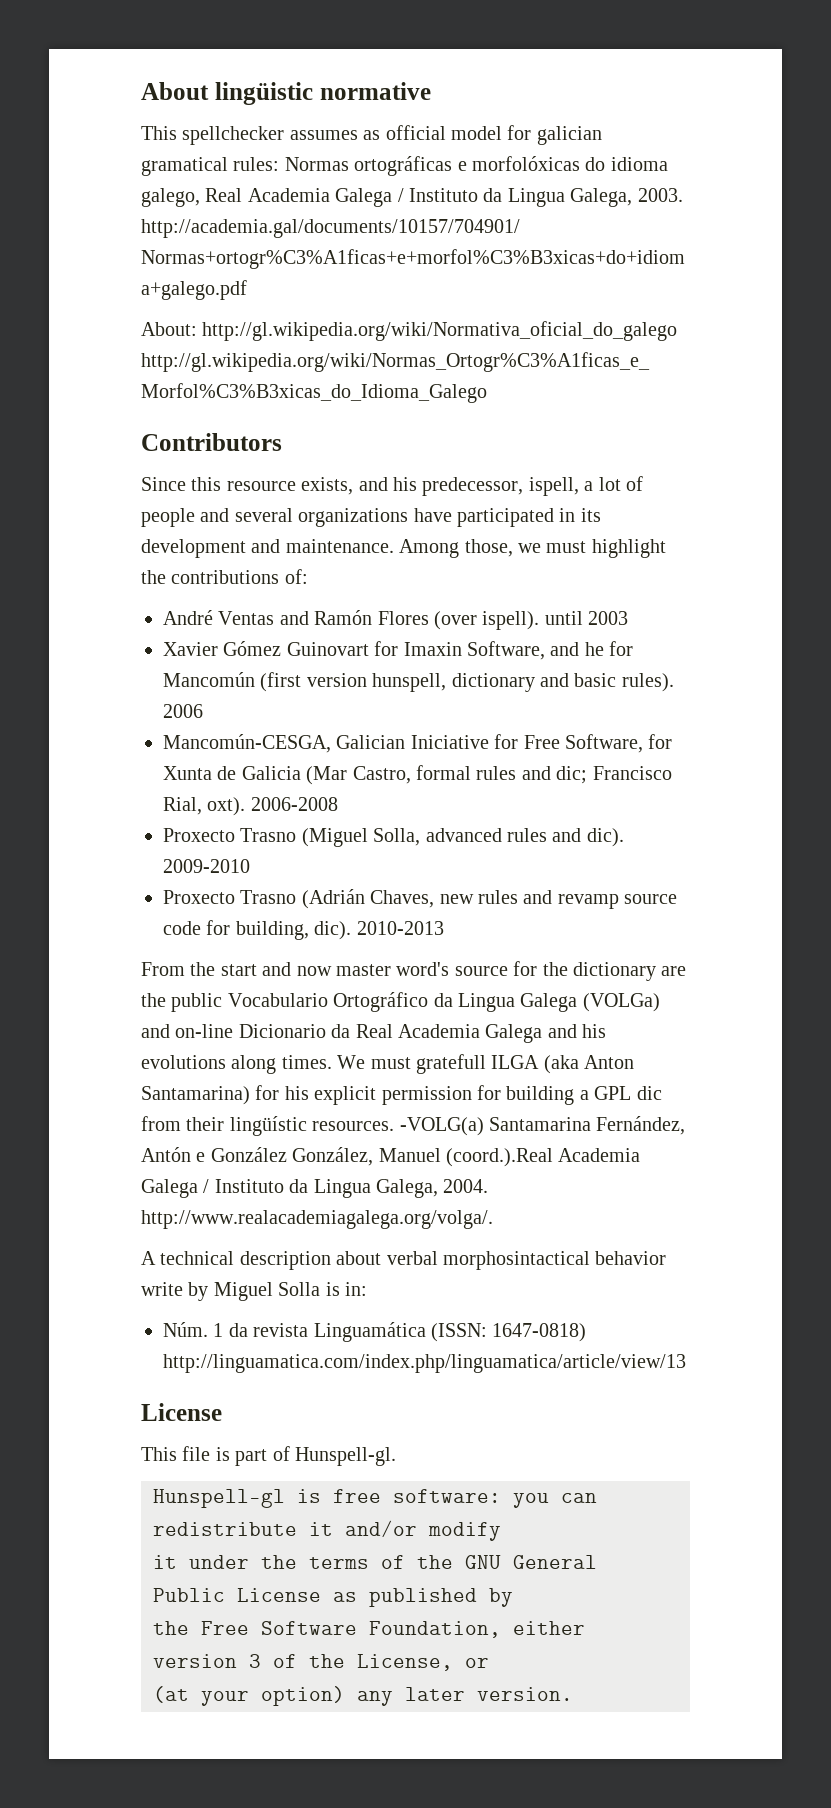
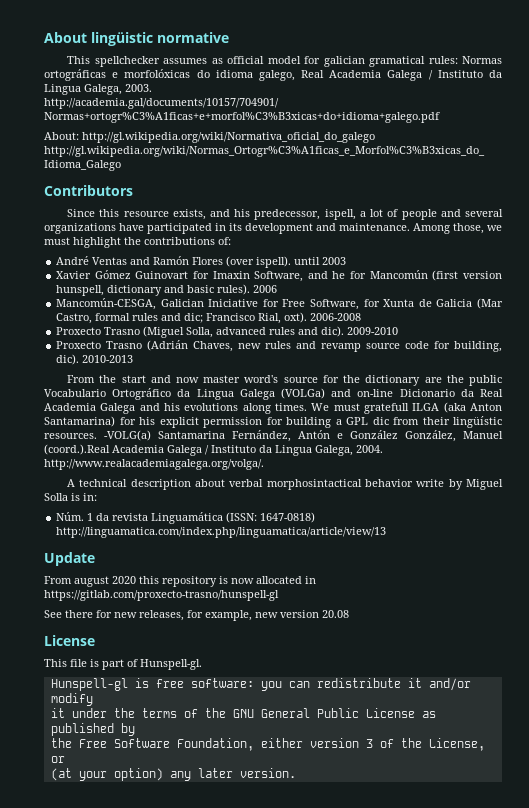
(686, 1363) none -> [44,552,95,566] [44,576,316,587] [44,590,279,601] [44,610,349,621] // Update // From august 2020 this repository is now allocated in https://gitlab.com/proxecto-trasno/hunspell-gl // See there for new releases, for example, new version 20.08

